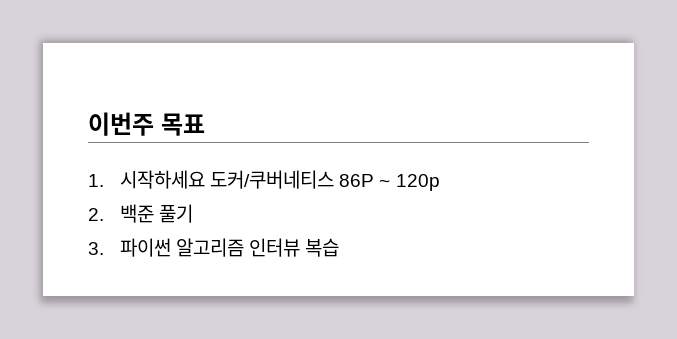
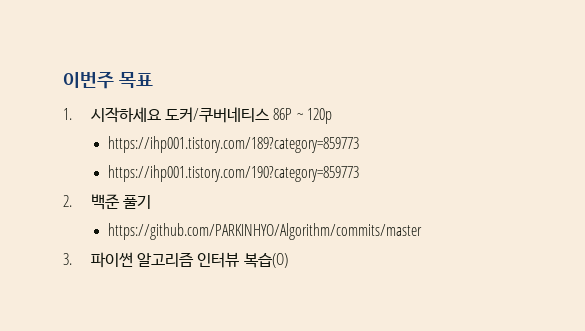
(440, 182) none -> [108,136,360,153] [108,165,360,182] // https://ihp001.tistory.com/189?category=859773 // https://ihp001.tistory.com/190?category=859773
(194, 213) none -> [108,223,423,240] // https://github.com/PARKINHYO/Algorithm/commits/master
[305,238,340,257] 복습 -> [243,253,288,268] 복습(O)

